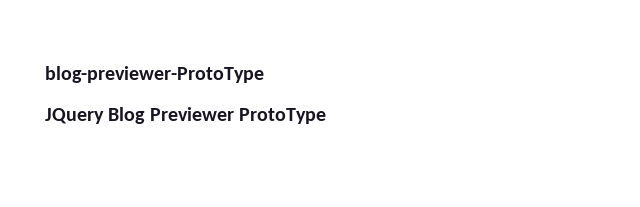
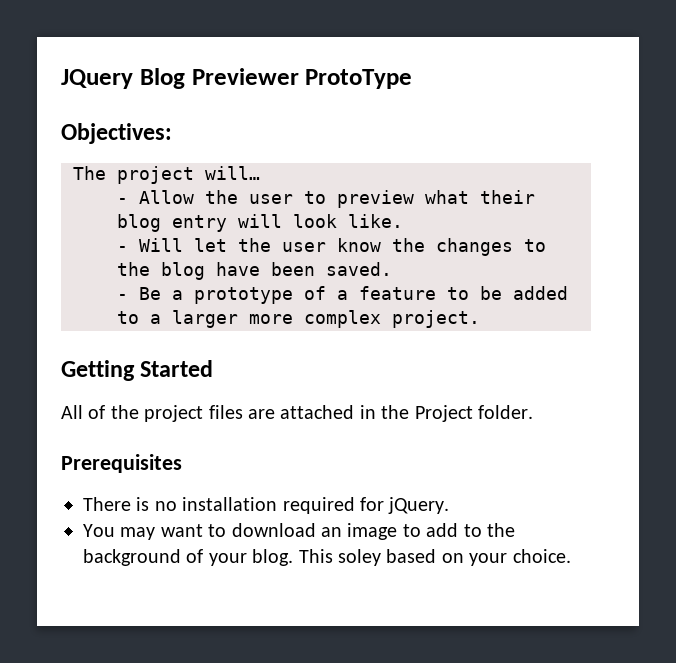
[45,66,264,83] blog-previewer-ProtoType // -> (61, 79) none
(326, 116) none -> [61,123,172,144] [73,166,260,184] [117,190,535,208] [117,214,403,232] [117,238,546,256] [117,262,392,280] [117,286,568,304] [117,310,480,328] [61,360,214,381] [61,405,533,422] [61,454,182,473] [83,497,450,514] [83,523,515,540] [83,549,571,566] // Objectives: // The project will… // - Allow the user to preview what their blog entry will look like. // - Will let the user know the changes to the blog have been saved. // - Be a prototype of a feature to be added to a larger more complex project. // Getting Started // All of the project files are attached in the Project folder. // Prerequisites // There is no installation required for jQuery. // You may want to download an image to add to the background of your blog. This soley based on your choice.

